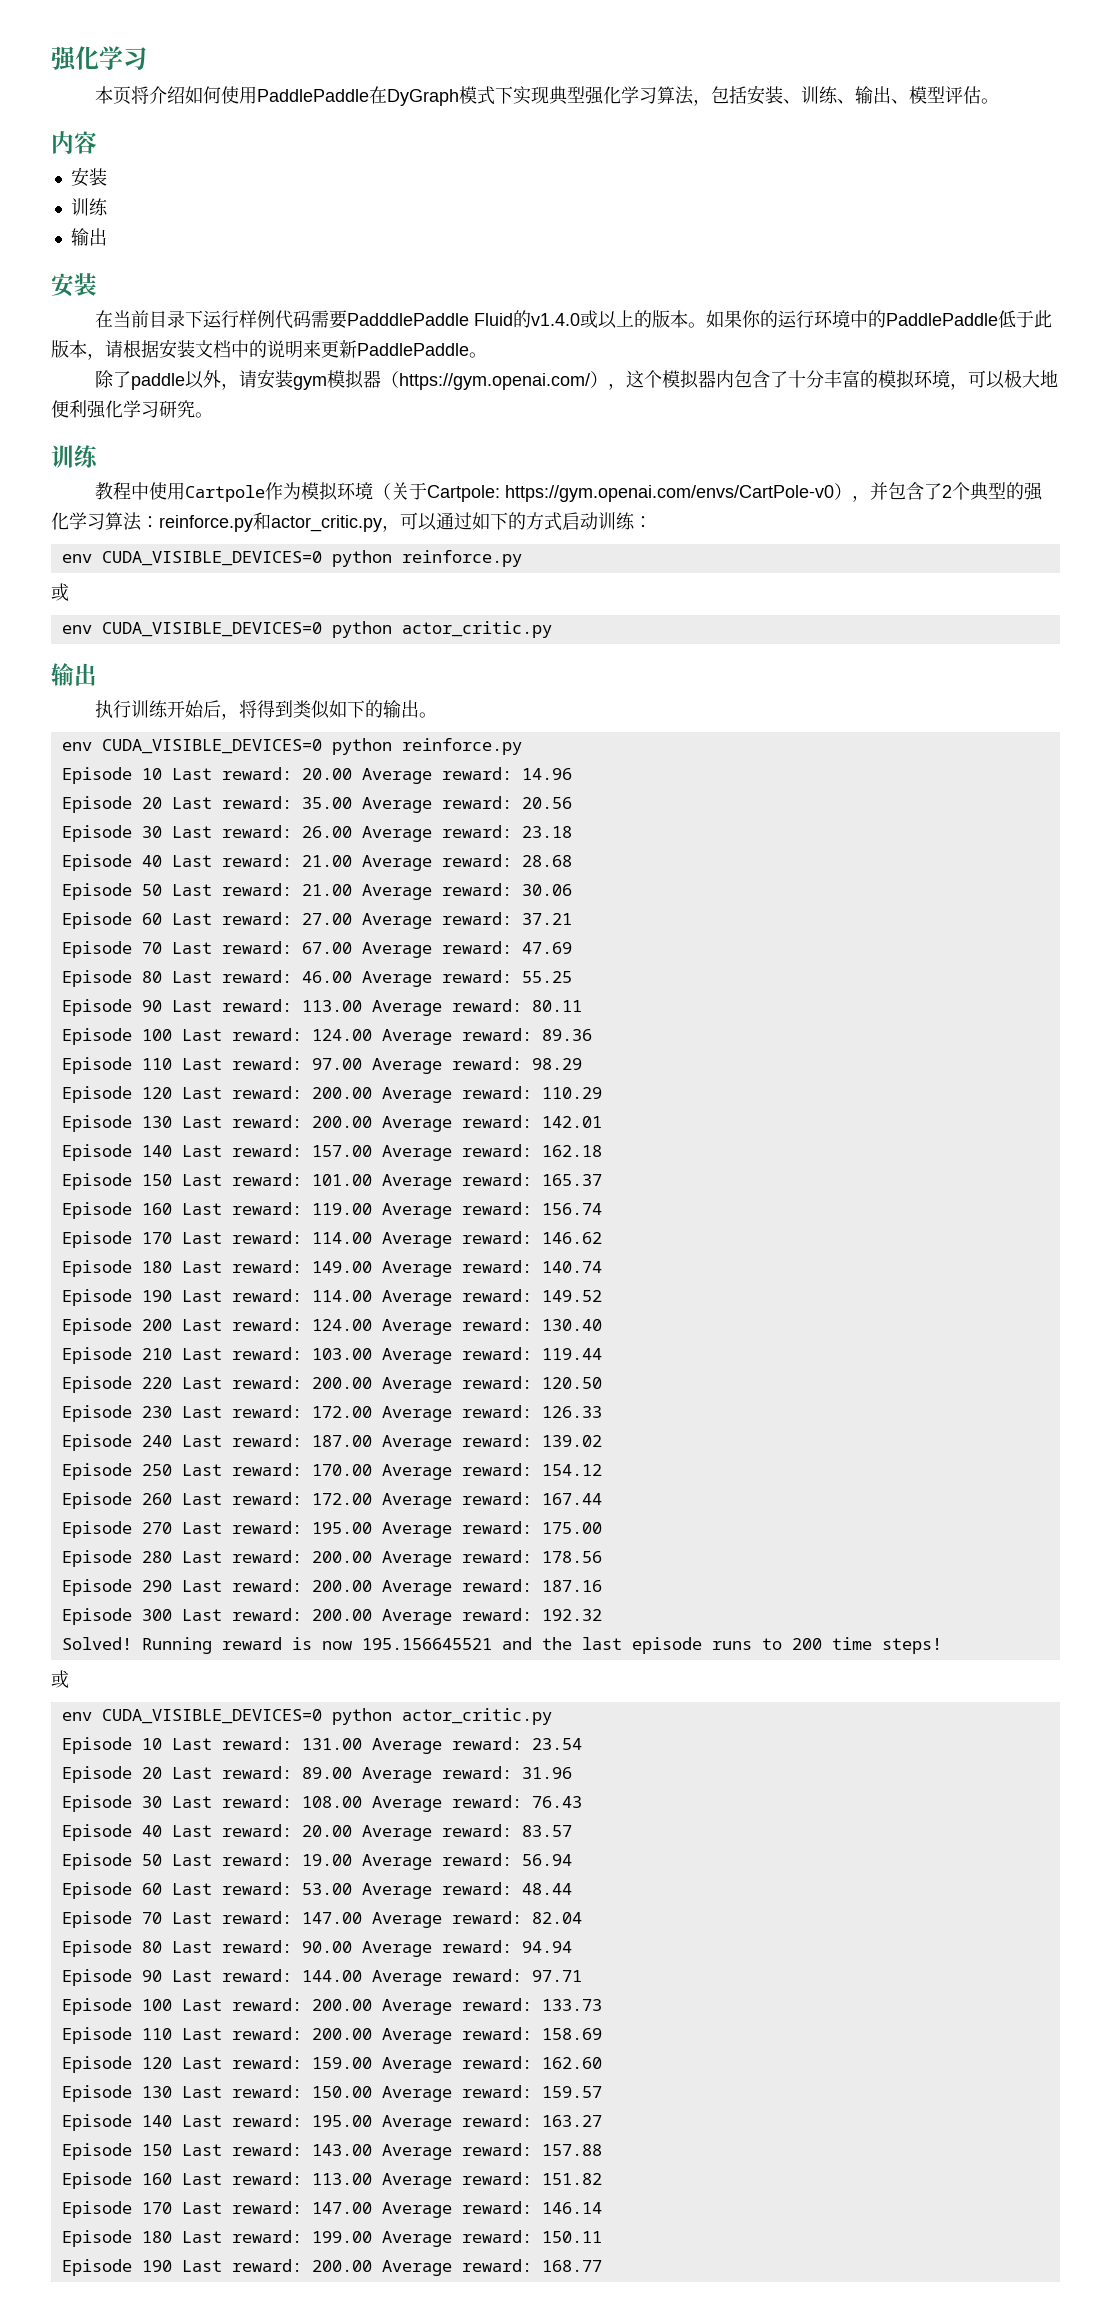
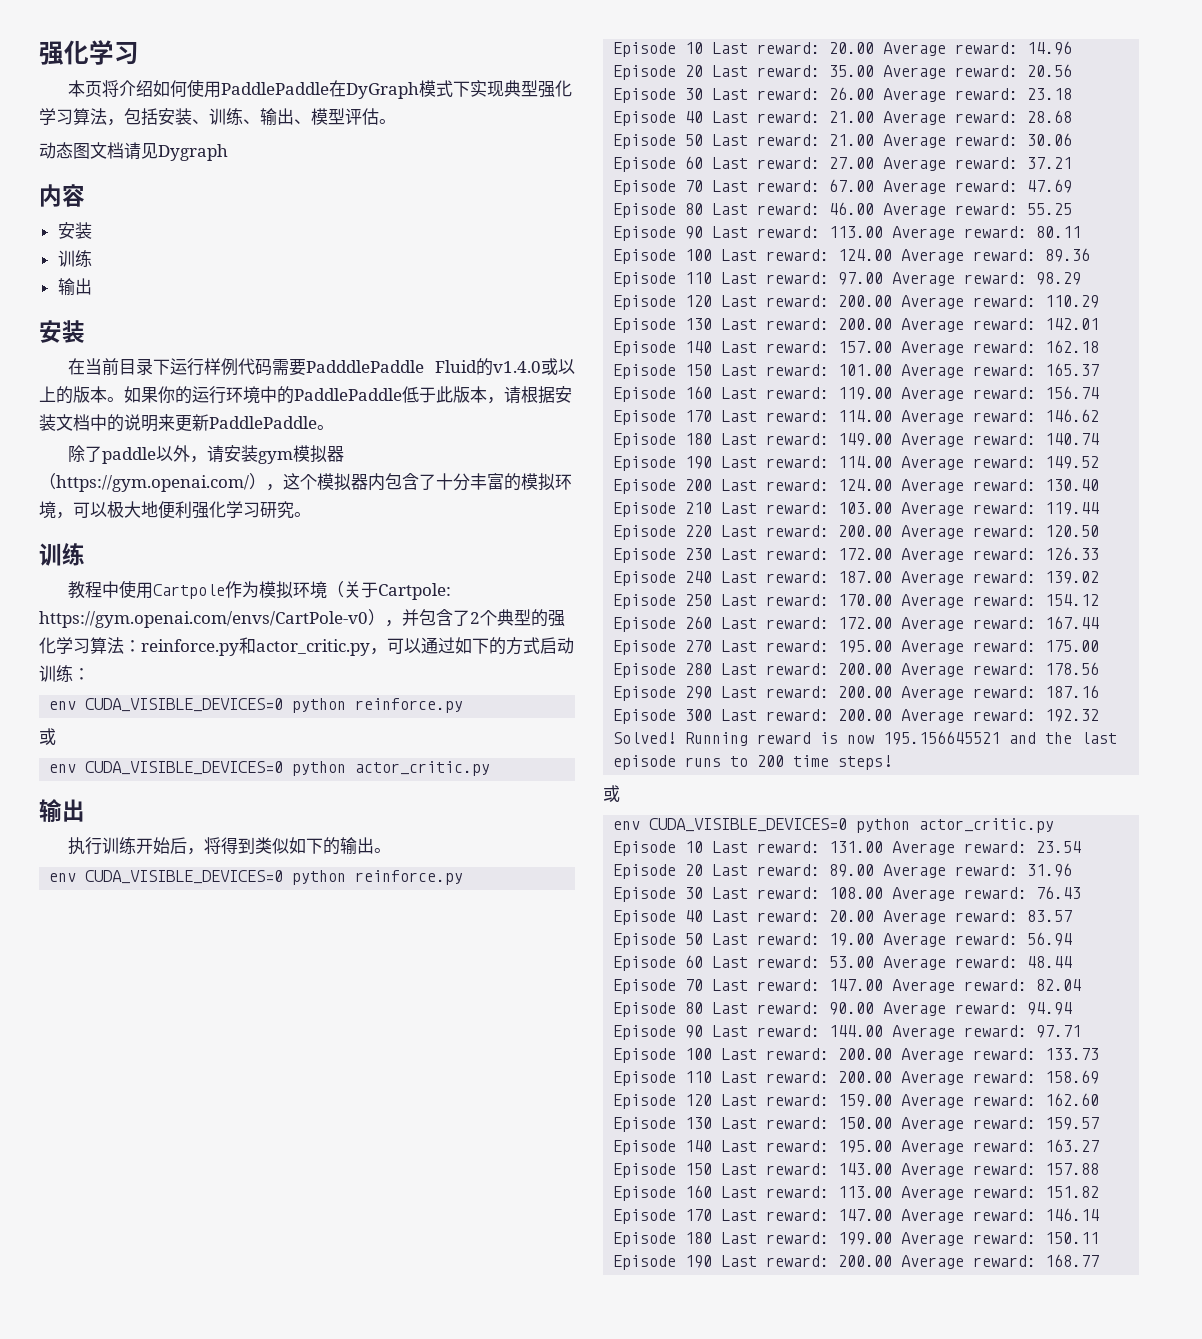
(1000, 101) none -> [39,142,228,161] // 动态图文档请见Dygraph

